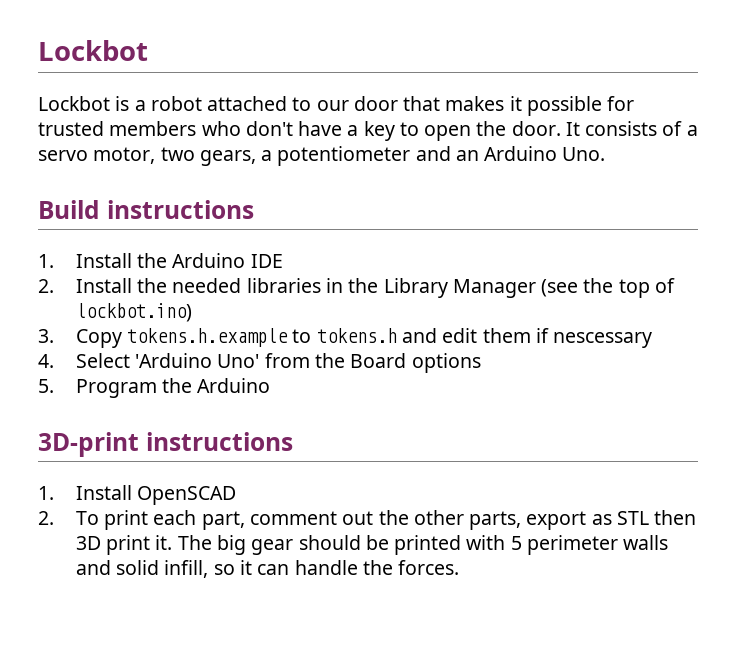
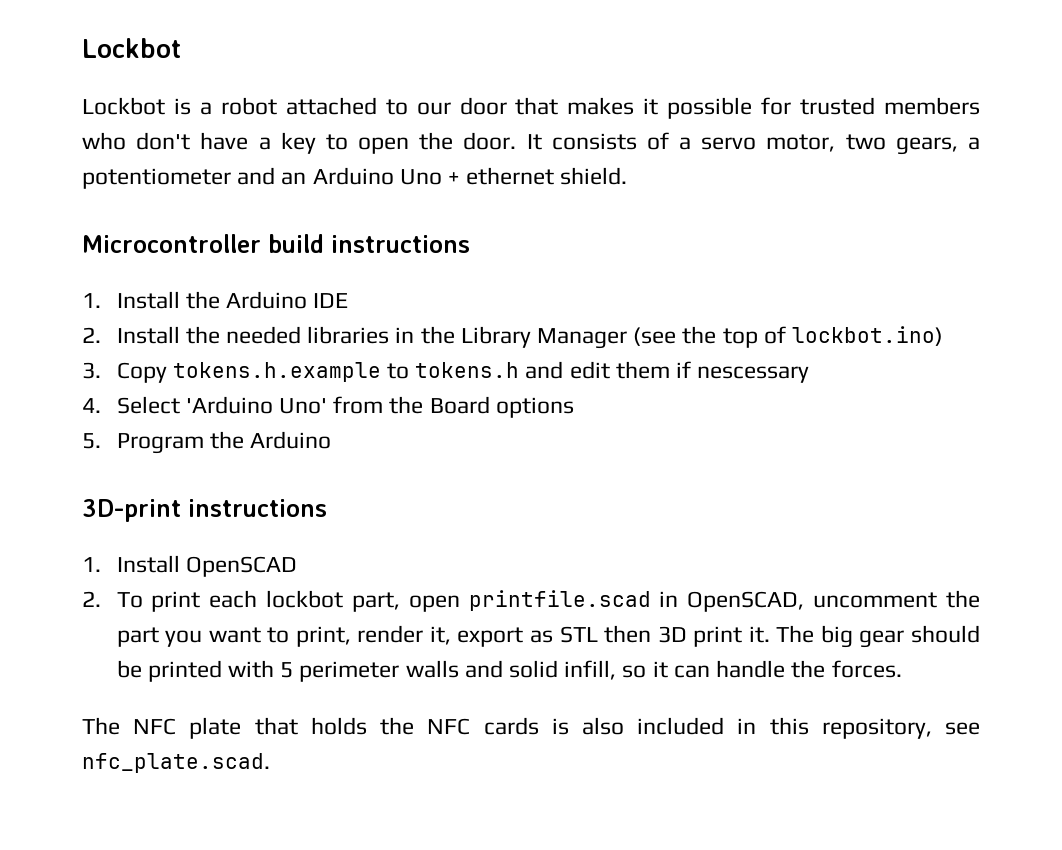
[562,147,606,161] [38,200,100,219] Uno. // Build -> [399,167,628,185] [82,234,324,253] Uno + ethernet shield. // Microcontroller build
[201,510,522,530] part, comment out the other parts, -> [266,590,981,612] [116,625,451,647] lockbot part, open printfile.scad in OpenSCAD, uncomment the part you want to print, render it,
(460, 567) none -> [82,717,980,739] [82,753,270,773] // The NFC plate that holds the NFC cards is also included in this repository, see nfc_plate.scad.

